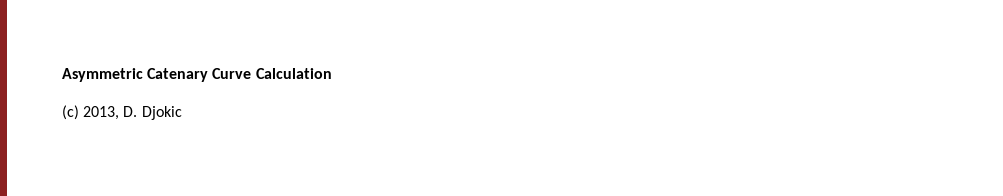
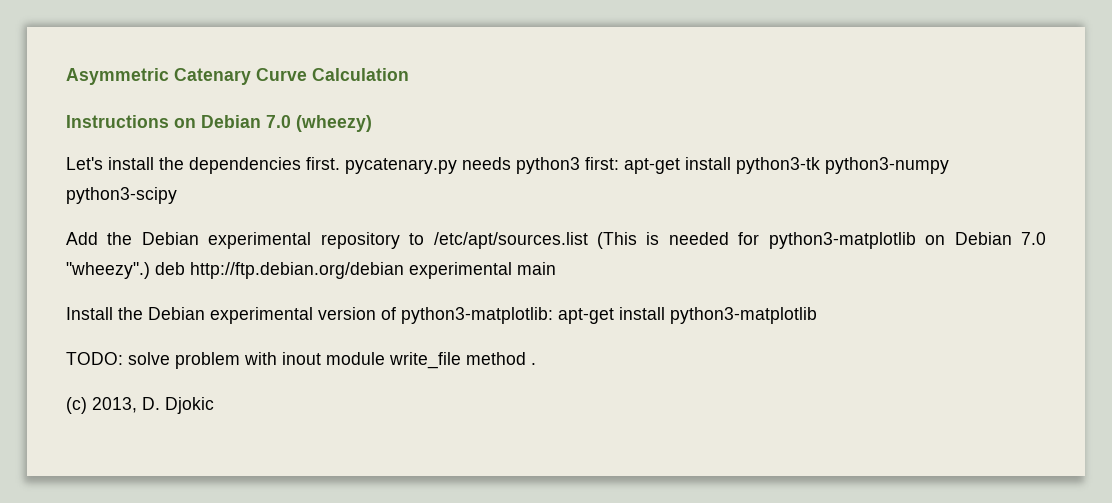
(332, 73) none -> [66,115,372,132] [66,157,949,174] [66,187,177,204] [66,232,1046,249] [66,262,556,279] [66,307,817,324] [66,352,536,369] // Instructions on Debian 7.0 (wheezy) // Let's install the dependencies first. pycatenary.py needs python3 first: apt-get install python3-tk python3-numpy python3-scipy // Add the Debian experimental repository to /etc/apt/sources.list (This is needed for python3-matplotlib on Debian 7.0 "wheezy".) deb http://ftp.debian.org/debian experimental main // Install the Debian experimental version of python3-matplotlib: apt-get install python3-matplotlib // TODO: solve problem with inout module write_file method .

